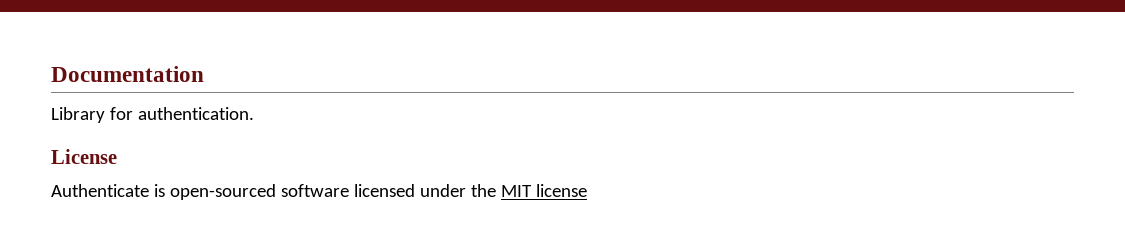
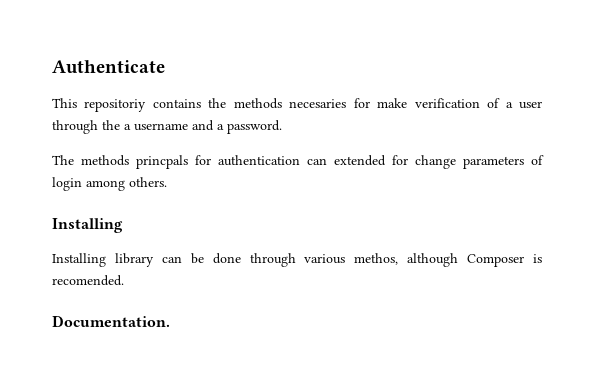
[51,66,204,82] [51,107,254,123] [51,149,117,164] [51,184,587,200] Documentation // Library for authentication. // License // Authenticate is open-sourced software licensed under the MIT license -> [52,60,165,74] [52,98,542,112] [52,120,282,134] [52,155,544,169] [52,177,167,191] [52,218,123,233] [52,253,542,267] [52,275,124,286] [52,315,170,327] Authenticate // This repositoriy contains the methods necesaries for make verification of a user through the a username and a password. // The methods princpals for authentication can extended for change parameters of login among others. // Installing // Installing library can be done through various methos, although Composer is recomended. // Documentation.

